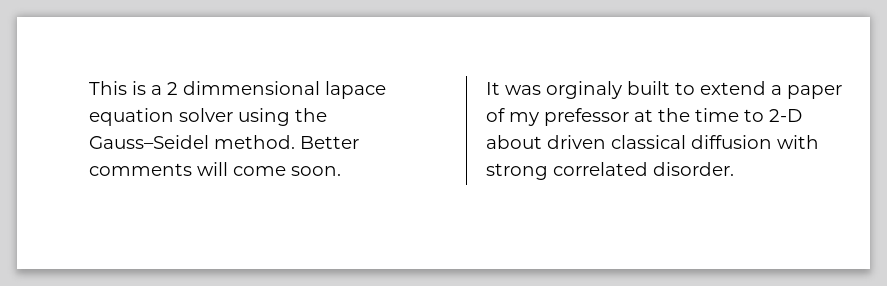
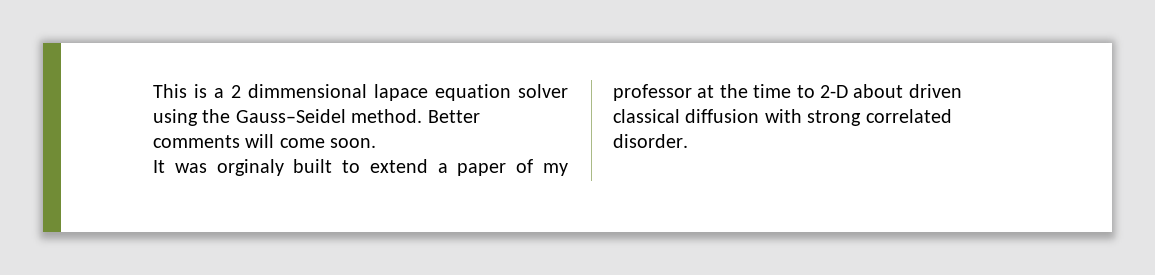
[544,108,629,126] prefessor -> [613,84,692,101] professor

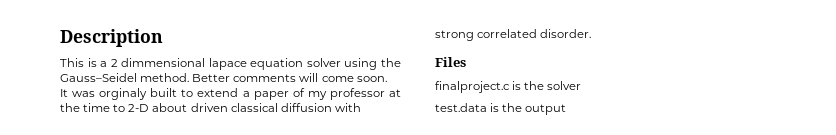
(153, 91) none -> [60,29,163,47] Description //
(688, 141) none -> [435,57,466,67] [435,81,582,93] [435,103,567,115] // Files // finalproject.c is the solver // test.data is the output

